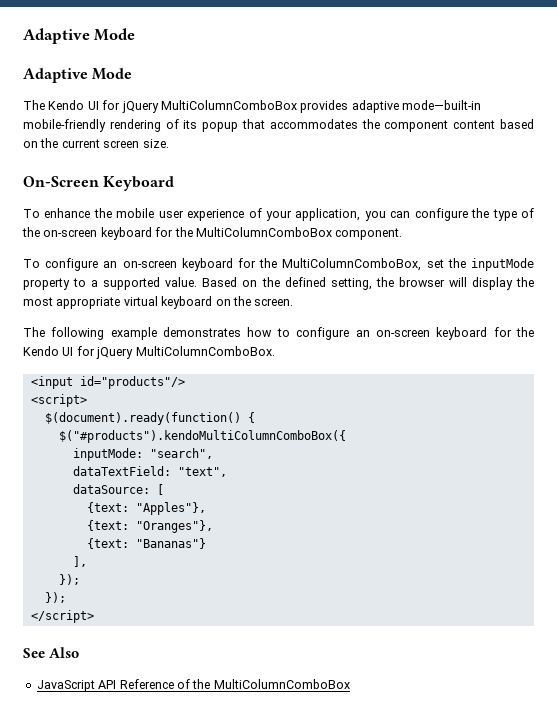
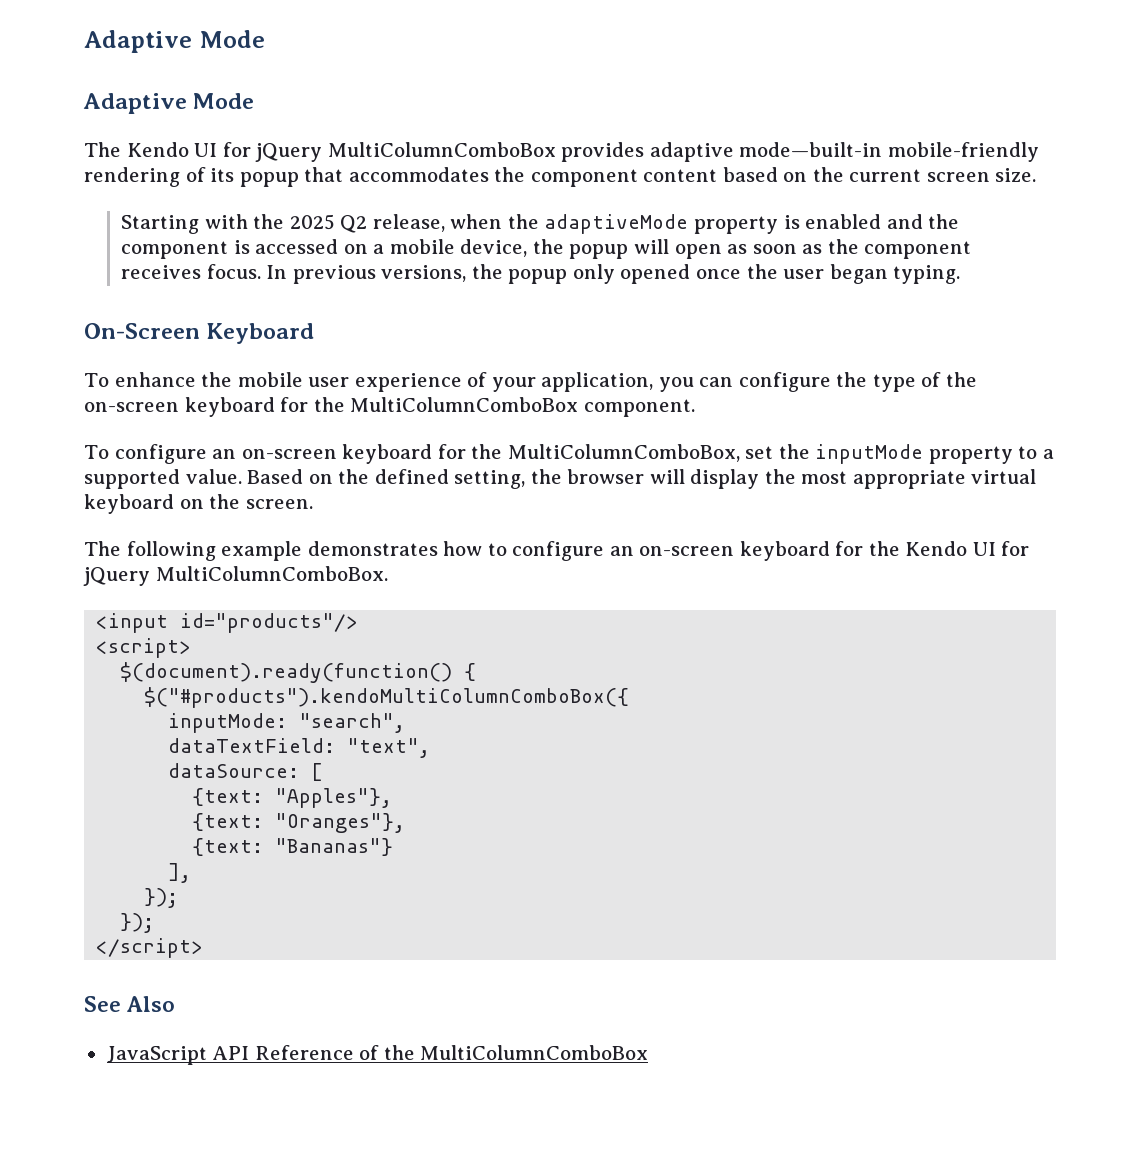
(169, 143) none -> [121,214,960,234] [121,239,972,259] [121,264,961,284] // Starting with the 2025 Q2 release, when the adaptiveMode property is enabled and the component is accessed on a mobile device, the popup will open as soon as the component receives focus. In previous versions, the popup only opened once the user began typing.

